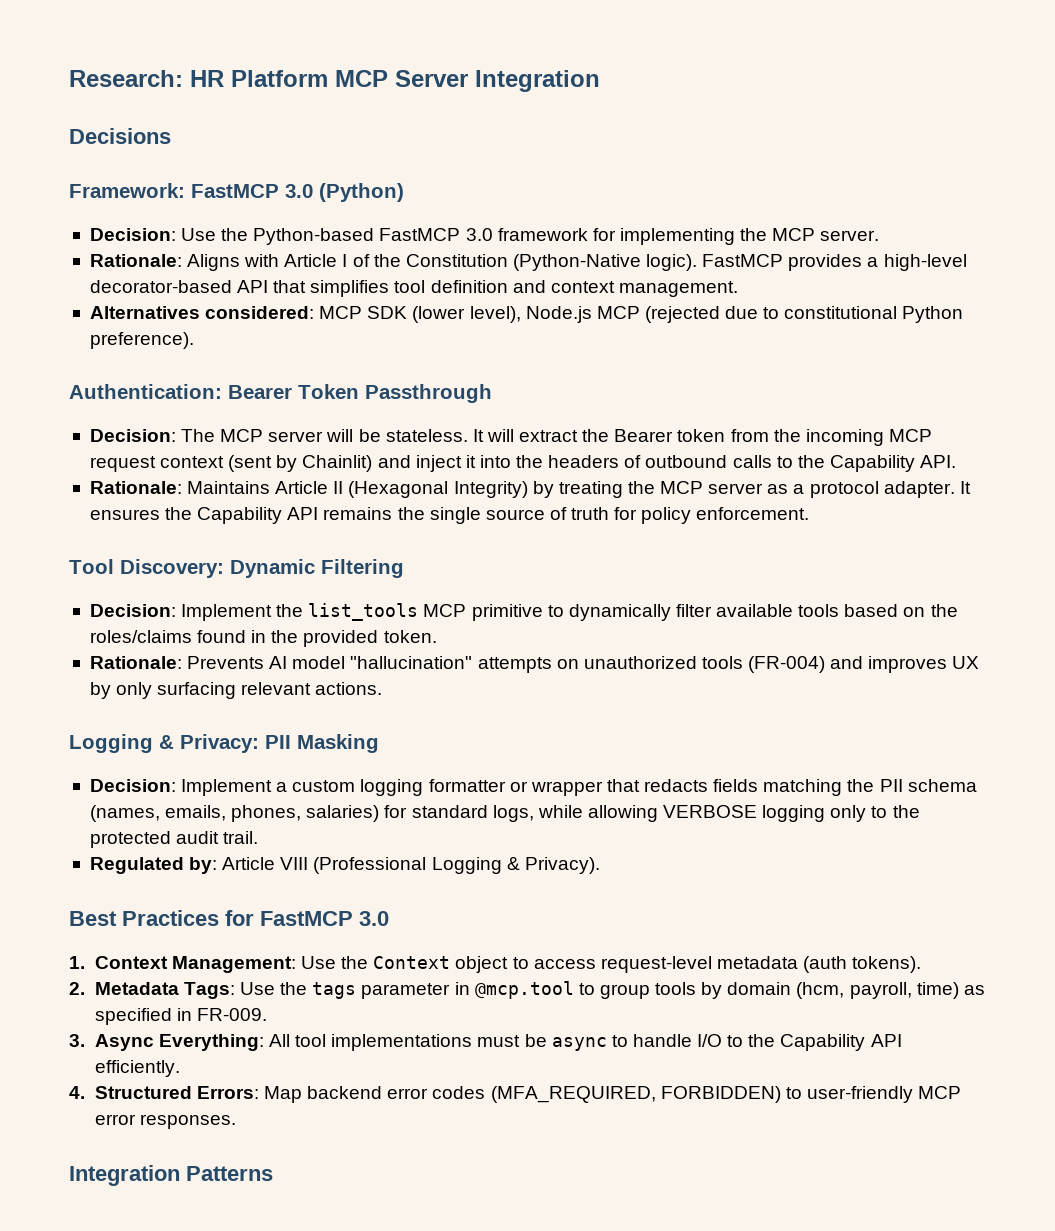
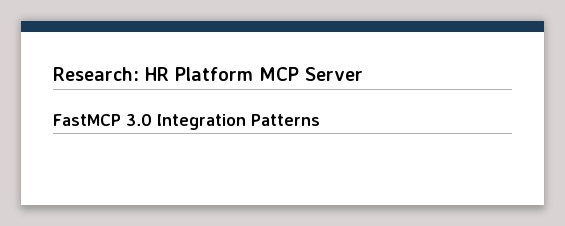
[475,70,600,92] [69,128,171,144] [69,183,404,202] [89,228,880,245] [89,254,967,271] [89,280,738,297] [89,306,964,323] [89,332,194,349] [69,384,492,403] [89,429,932,446] [89,455,957,472] [89,481,971,498] [89,507,810,524] [69,559,404,578] [89,603,958,621] [89,630,437,647] [89,656,980,673] [89,682,383,699] [69,734,379,753] [89,779,977,796] [89,805,920,822] [89,831,259,848] [89,857,600,874] [69,910,389,926] [69,956,922,973] [69,981,985,999] [94,1008,268,1025] [69,1034,902,1051] [94,1060,180,1077] [69,1086,962,1103] [94,1114,236,1129] Integration // Decisions // Framework: FastMCP 3.0 (Python) // Decision: Use the Python-based FastMCP 3.0 framework for implementing the MCP server. // Rationale: Aligns with Article I of the Constitution (Python-Native logic). FastMCP provides a high-level decorator-based API that simplifies tool definition and context management. // Alternatives considered: MCP SDK (lower level), Node.js MCP (rejected due to constitutional Python preference). // Authentication: Bearer Token Passthrough // Decision: The MCP server will be stateless. It will extract the Bearer token from the incoming MCP request context (sent by Chainlit) and inject it into the headers of outbound calls to the Capability API. // Rationale: Maintains Article II (Hexagonal Integrity) by treating the MCP server as a protocol adapter. It ensures the Capability API remains the single source of truth for policy enforcement. // Tool Discovery: Dynamic Filtering // Decision: Implement the list_tools MCP primitive to dynamically filter available tools based on the roles/claims found in the provided token. // Rationale: Prevents AI model "hallucination" attempts on unauthorized tools (FR-004) and improves UX by only surfacing relevant actions. // Logging & Privacy: PII Masking // Decision: Implement a custom logging formatter or wrapper that redacts fields matching the PII schema (names, emails, phones, salaries) for standard logs, while allowing VERBOSE logging only to the protected audit trail. // Regulated by: Article VIII (Professional Logging & Privacy). // Best Practices for FastMCP 3.0 // 1. Context Management: Use the Context object to access request-level metadata (auth tokens). // 2. Metadata Tags: Use the tags parameter in @mcp.tool to group tools by domain (hcm, payroll, time) as specified in FR-009. // 3. Async Everything: All tool implementations must be async to handle I/O to the Capability API efficiently. // 4. Structured Errors: Map backend error codes (MFA_REQUIRED, FORBIDDEN) to user-friendly MCP error responses. // -> [53,114,152,126] // FastMCP 3.0

